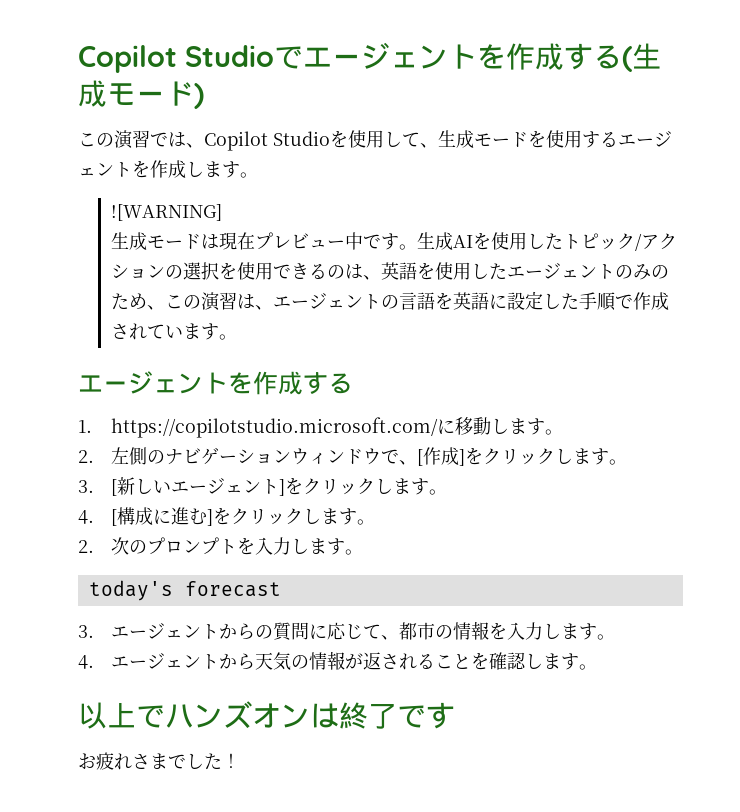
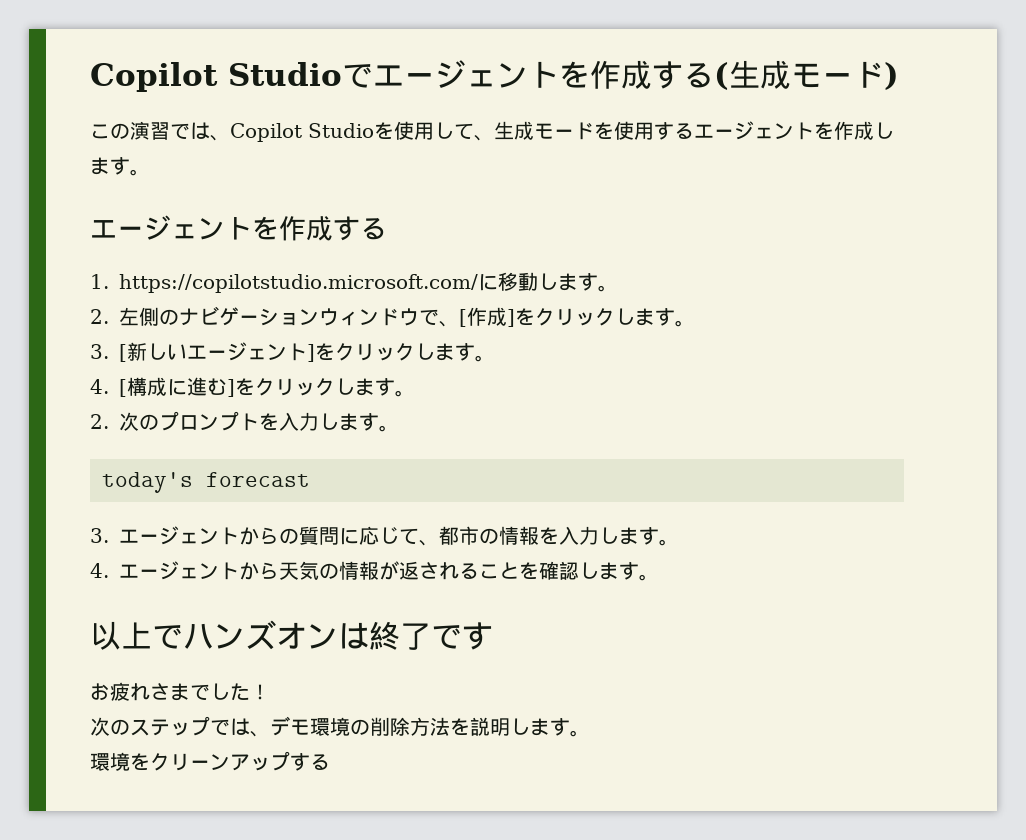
[110,204,222,221] [110,232,677,251] [110,262,669,280] [110,291,669,311] [110,323,237,340] // ![WARNING] // 生成モードは現在プレビュー中です。生成AIを使用したトピック/アクションの選択を使用できるのは、英語を使用したエージェントのみのため、この演習は、エージェントの言語を英語に設定した手順で作成されています。 -> (150, 172) none
(240, 760) none -> [90,716,590,737] [90,751,330,771] // 次のステップでは、デモ環境の削除方法を説明します。 // 環境をクリーンアップする

